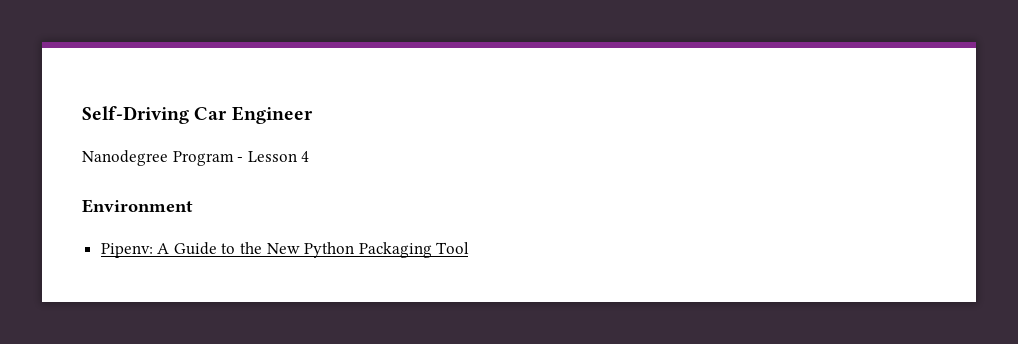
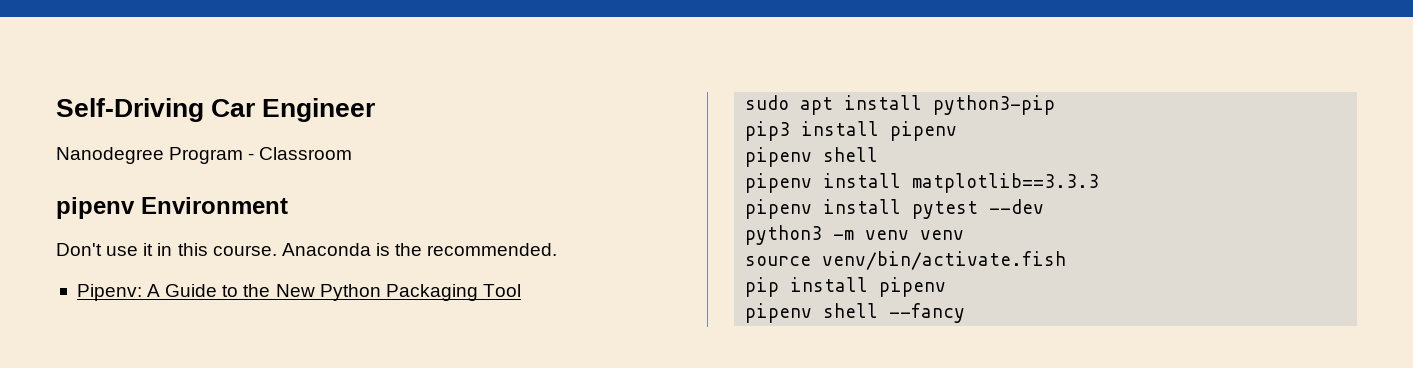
[247,151,310,162] Lesson 4 // -> [259,147,353,160] [56,197,135,219] Classroom // pipenv
(193, 206) none -> [56,243,558,256] // Don't use it in this course. Anaconda is the recommended.
(470, 248) none -> [745,95,1056,115] [745,121,958,141] [745,147,879,167] [745,173,1100,193] [745,199,1045,219] [745,225,965,245] [745,251,1067,270] [745,277,947,297] [745,303,966,323] // sudo apt install python3-pip // pip3 install pipenv // pipenv shell // pipenv install matplotlib==3.3.3 // pipenv install pytest --dev // python3 -m venv venv // source venv/bin/activate.fish // pip install pipenv // pipenv shell --fancy

